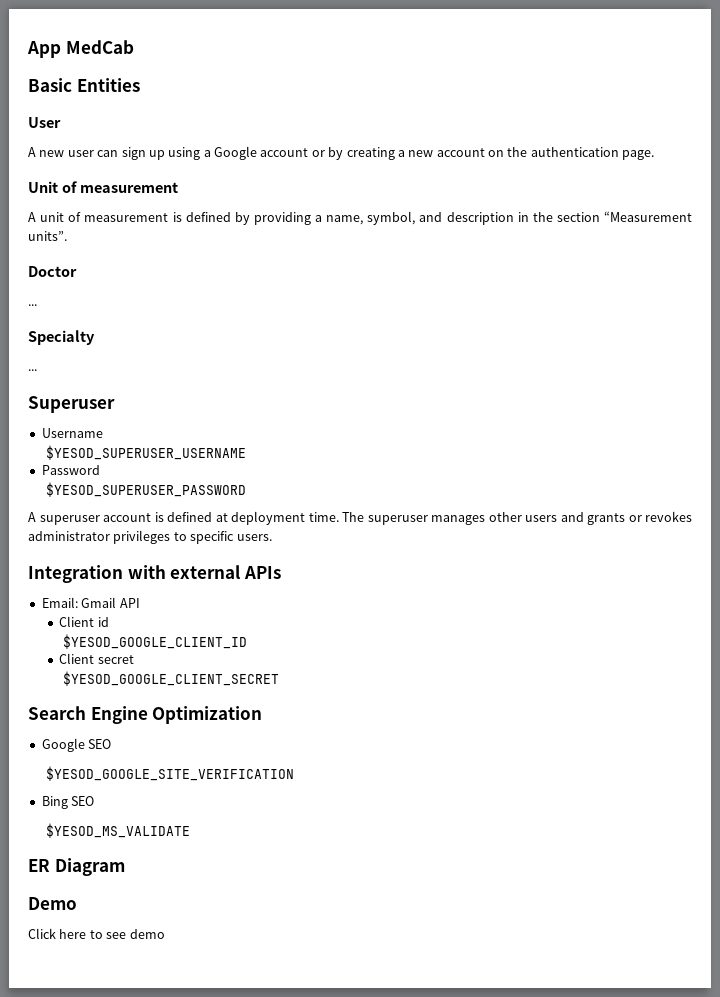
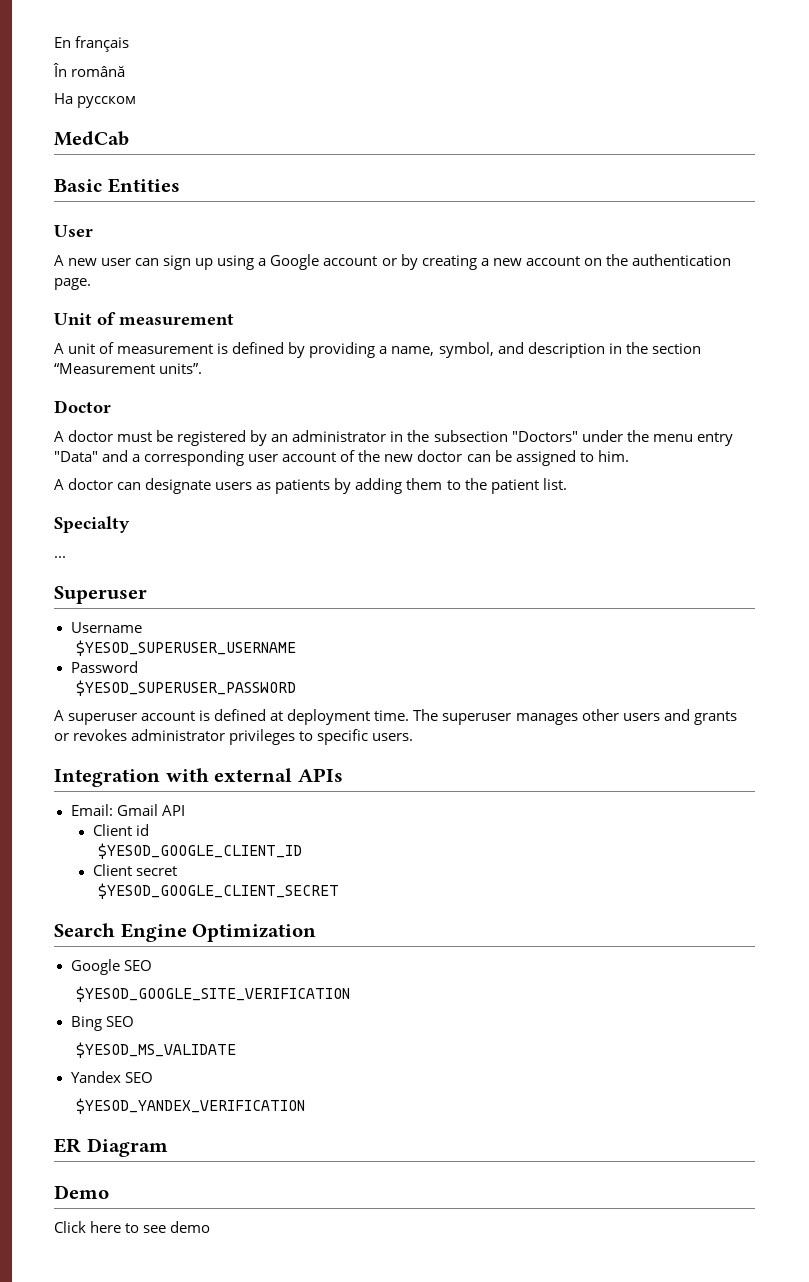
[27,41,61,58] App -> [54,36,130,52] [53,63,126,77] [54,93,137,108] En français // În română // На русском //
[28,304,37,306] ... -> [54,430,733,446] [54,450,629,466] [54,478,567,494] A doctor must be registered by an administrator in the subsection "Doctors" under the menu entry "Data" and a corresponding user account of the new doctor can be assigned to him. // A doctor can designate users as patients by adding them to the patient list.
(190, 830) none -> [70,1071,153,1083] [76,1098,306,1114] // Yandex SEO // $YESOD_YANDEX_VERIFICATION

